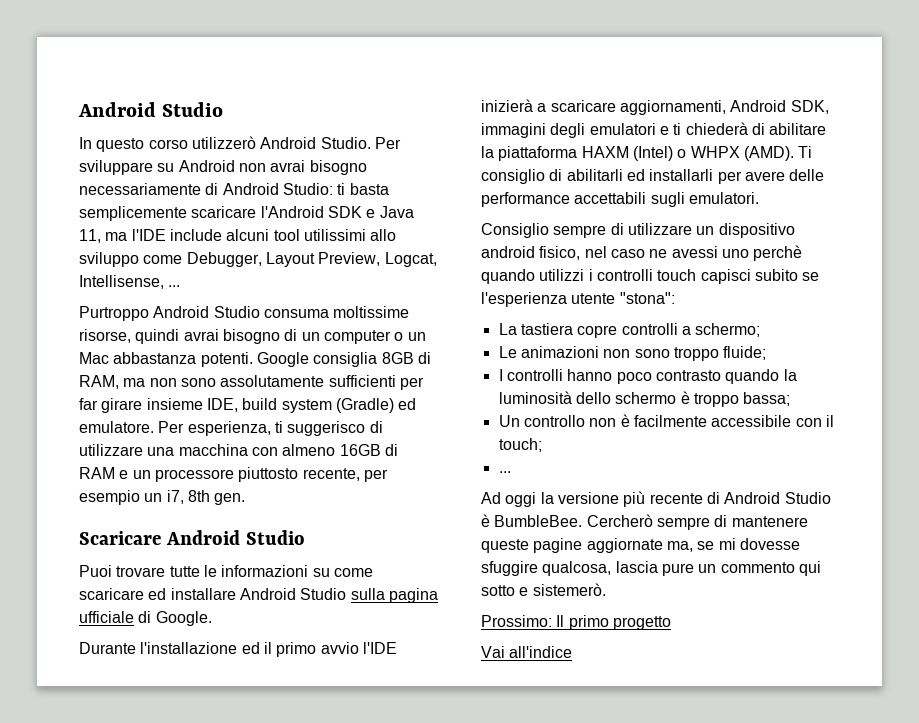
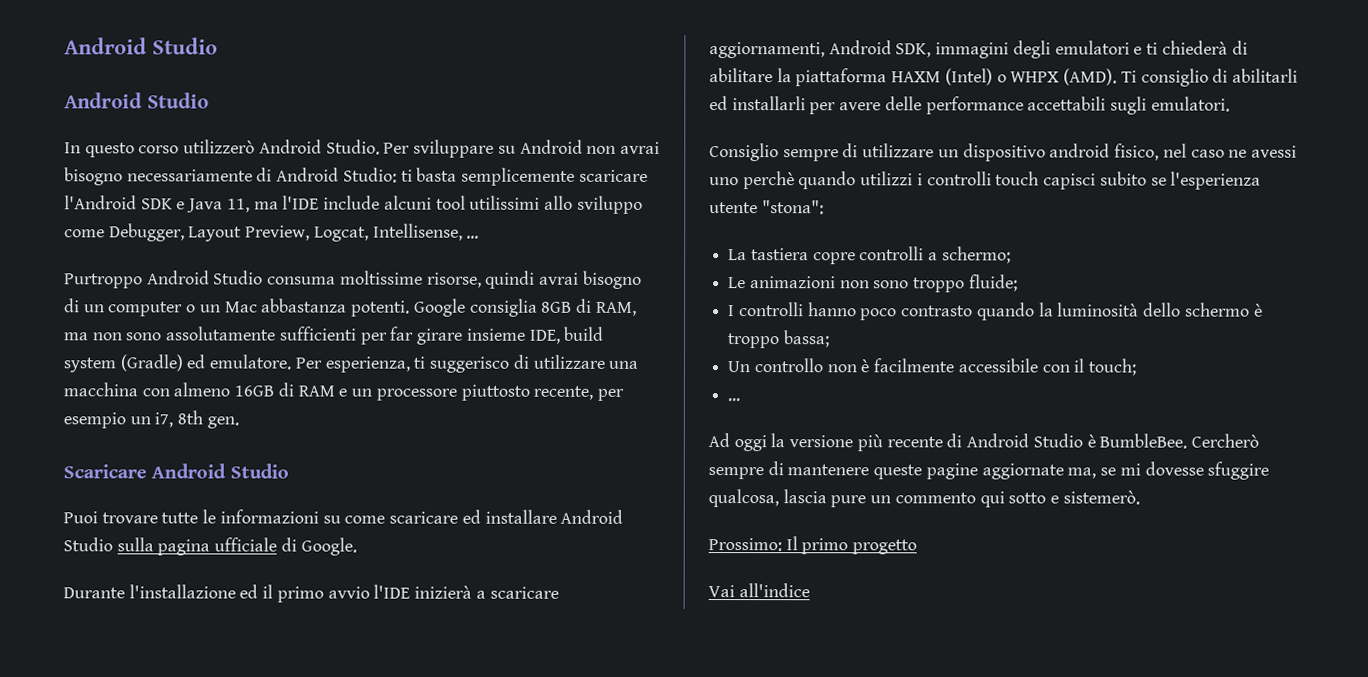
[78,102,224,117] Android Studio -> [64,37,218,55] [64,92,209,109] Android Studio // Android Studio

